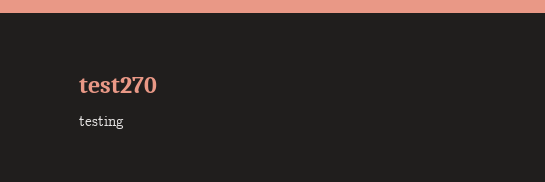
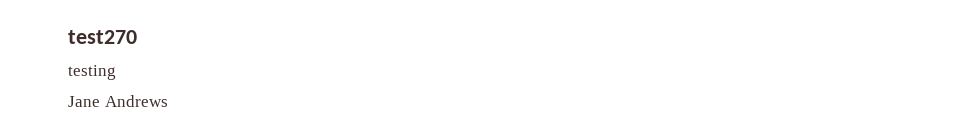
(124, 122) none -> [68,95,168,107] // Jane Andrews

